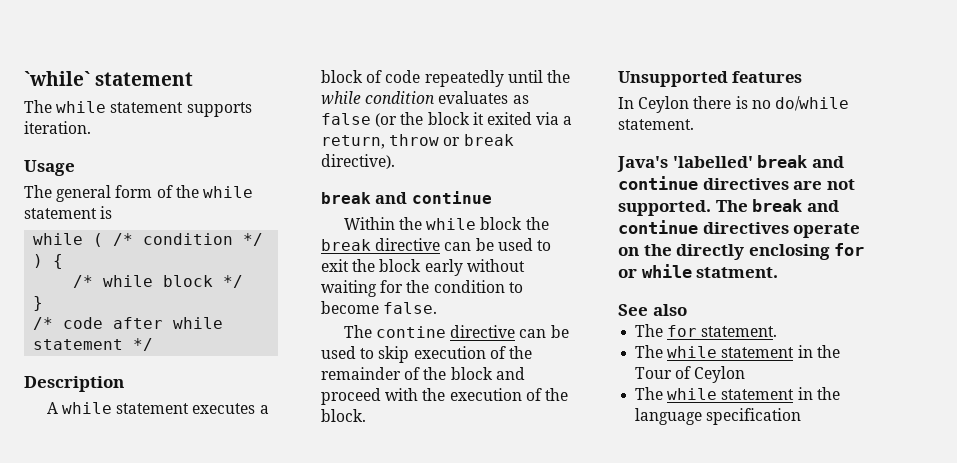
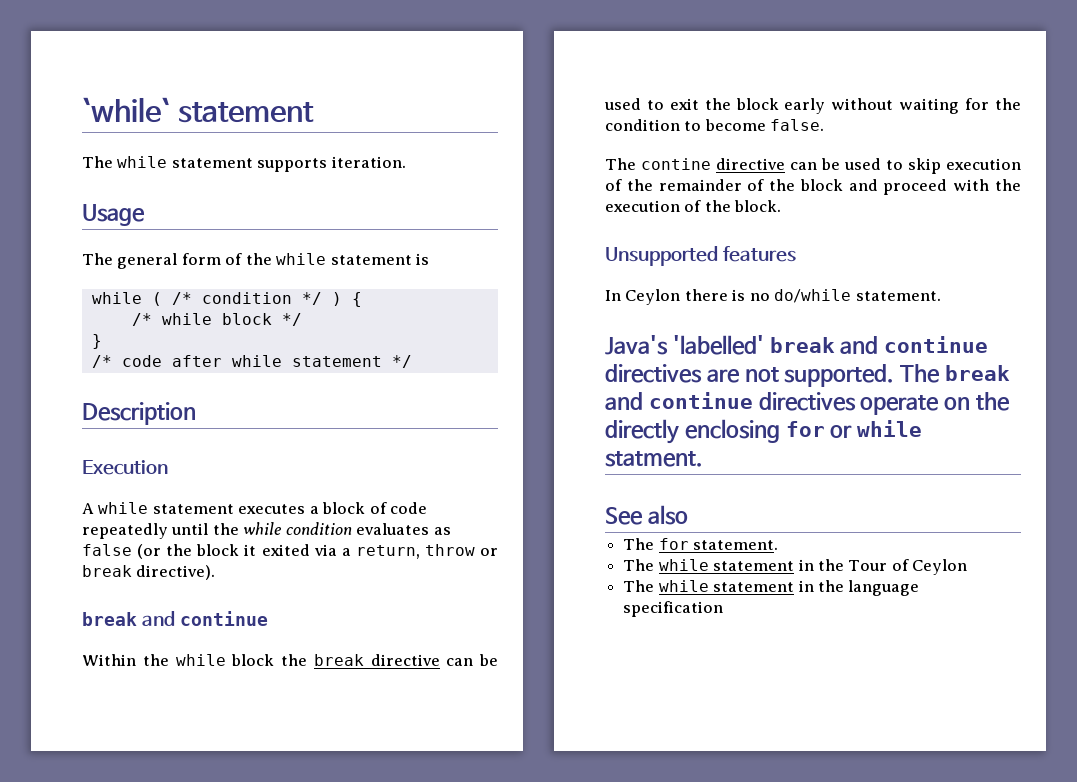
(124, 384) none -> [82,460,168,475] // Execution

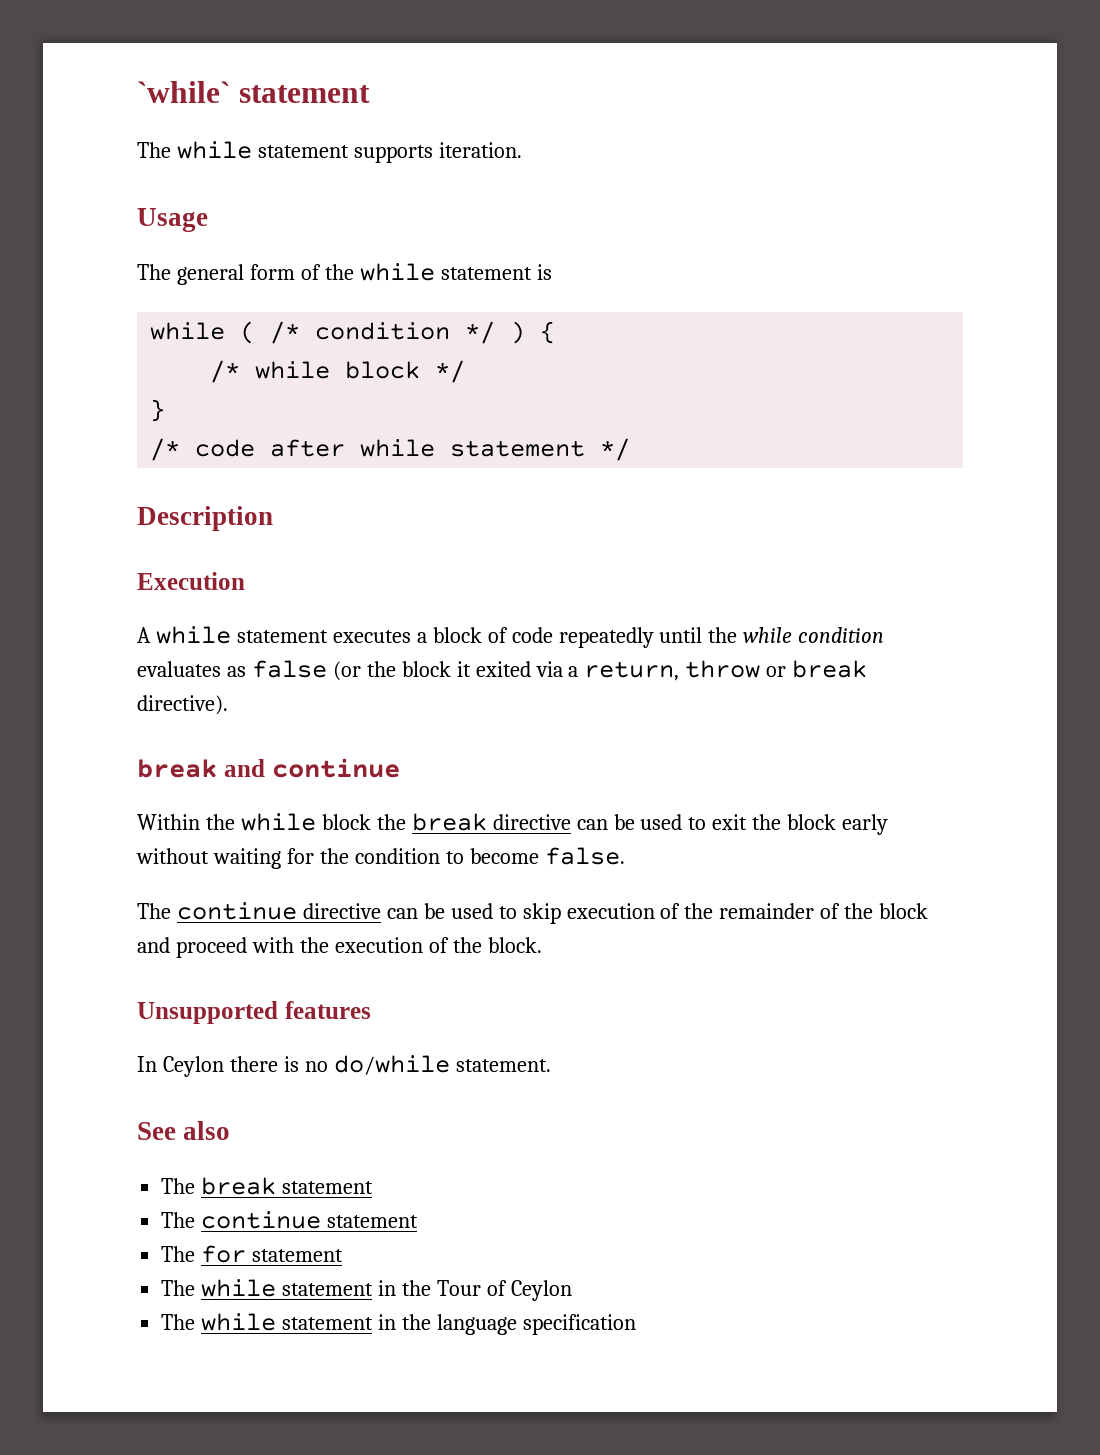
[641,158,711,170] contine -> [176,902,297,920] continue
[605,335,989,355] [605,364,1010,387] [605,392,1010,415] [605,419,923,444] [605,451,703,467] [605,505,688,525] Java's 'labelled' break and continue directives are not supported. The break and continue directives operate on the directly enclosing for or while statment. // See also -> [137,1121,231,1140] [161,1177,374,1195] [161,1211,419,1229] See also // The break statement // The continue statement
[693,540,779,550] statement. -> [252,1249,344,1262] statement

